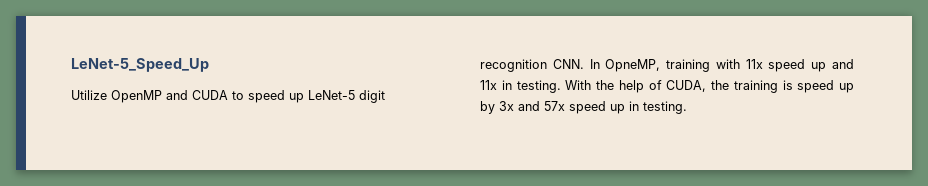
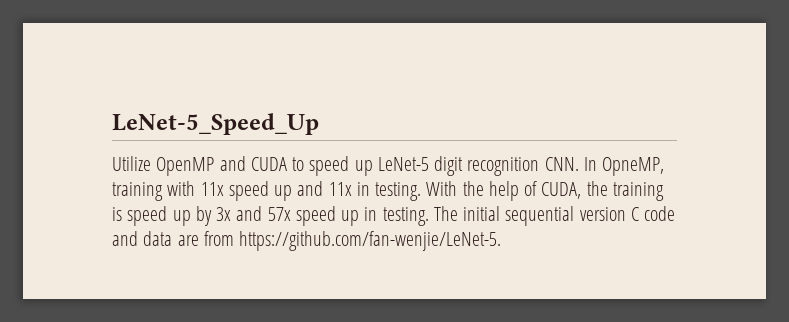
(687, 107) none -> [433,206,676,226] [112,231,502,251] The initial sequential version C code and data are from https://github.com/fan-wenjie/LeNet-5.

